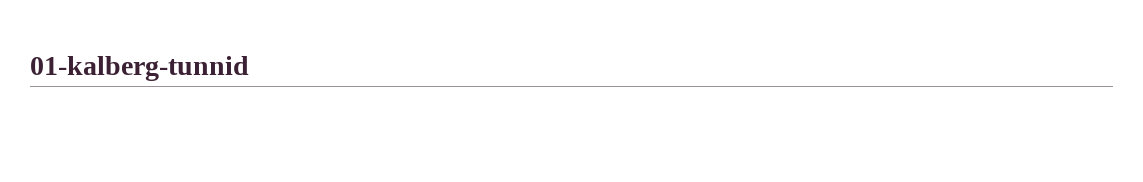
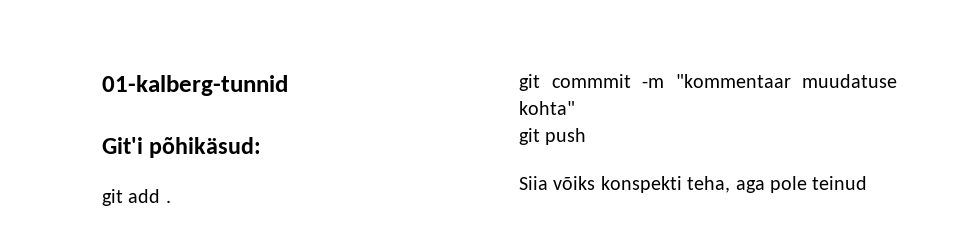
(249, 68) none -> [102,137,262,158] [102,189,171,206] [519,74,897,91] [519,101,575,115] [519,128,587,145] [519,176,868,193] // Git'i põhikäsud: // git add . // git commmit -m "kommentaar muudatuse kohta" // git push // Siia võiks konspekti teha, aga pole teinud

